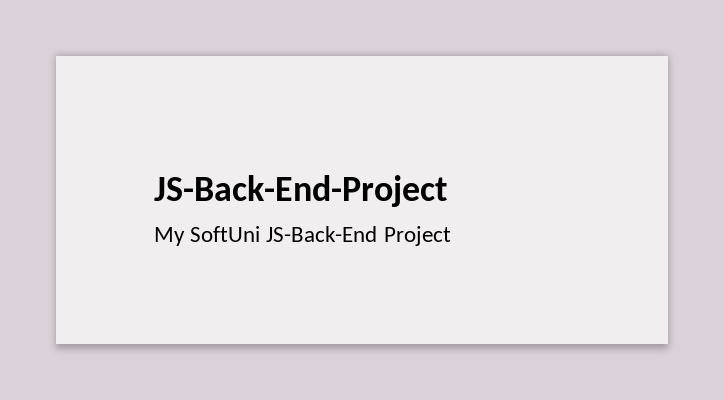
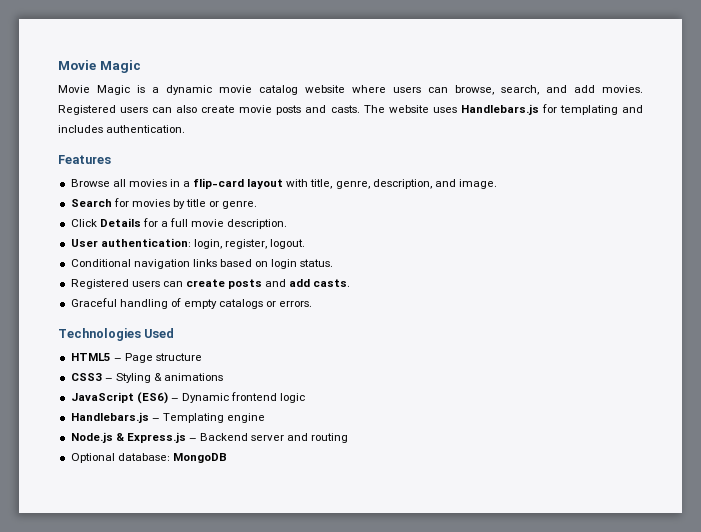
[154,175,447,207] [154,226,451,246] JS-Back-End-Project // My SoftUni JS-Back-End Project -> [58,60,141,73] [58,85,643,95] [58,104,643,115] [58,125,186,133] [58,155,111,164] [70,178,497,189] [70,198,258,209] [70,218,288,229] [70,238,306,249] [70,259,334,269] [70,279,351,289] [70,298,313,309] [58,328,175,341] [70,353,202,363] [70,373,224,383] [70,392,306,404] [70,412,265,423] [70,432,349,443] [70,453,227,463] Movie Magic // Movie Magic is a dynamic movie catalog website where users can browse, search, and add movies. Registered users can also create movie posts and casts. The website uses Handlebars.js for templating and includes authentication. // Features // Browse all movies in a flip-card layout with title, genre, description, and image. // Search for movies by title or genre. // Click Details for a full movie description. // User authentication: login, register, logout. // Conditional navigation links based on login status. // Registered users can create posts and add casts. // Graceful handling of empty catalogs or errors. // Technologies Used // HTML5 – Page structure // CSS3 – Styling & animations // JavaScript (ES6) – Dynamic frontend logic // Handlebars.js – Templating engine // Node.js & Express.js – Backend server and routing // Optional database: MongoDB

